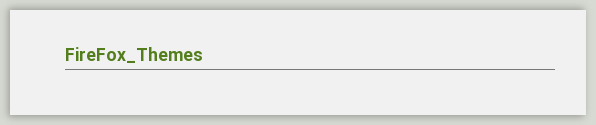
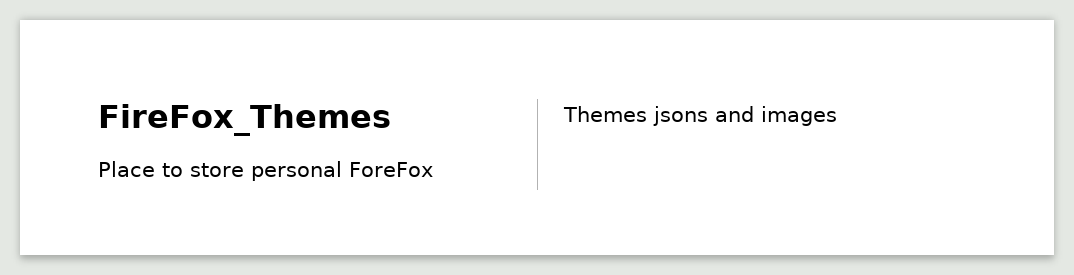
(203, 55) none -> [98,161,433,181] [563,106,837,126] // Place to store personal ForeFox Themes jsons and images

